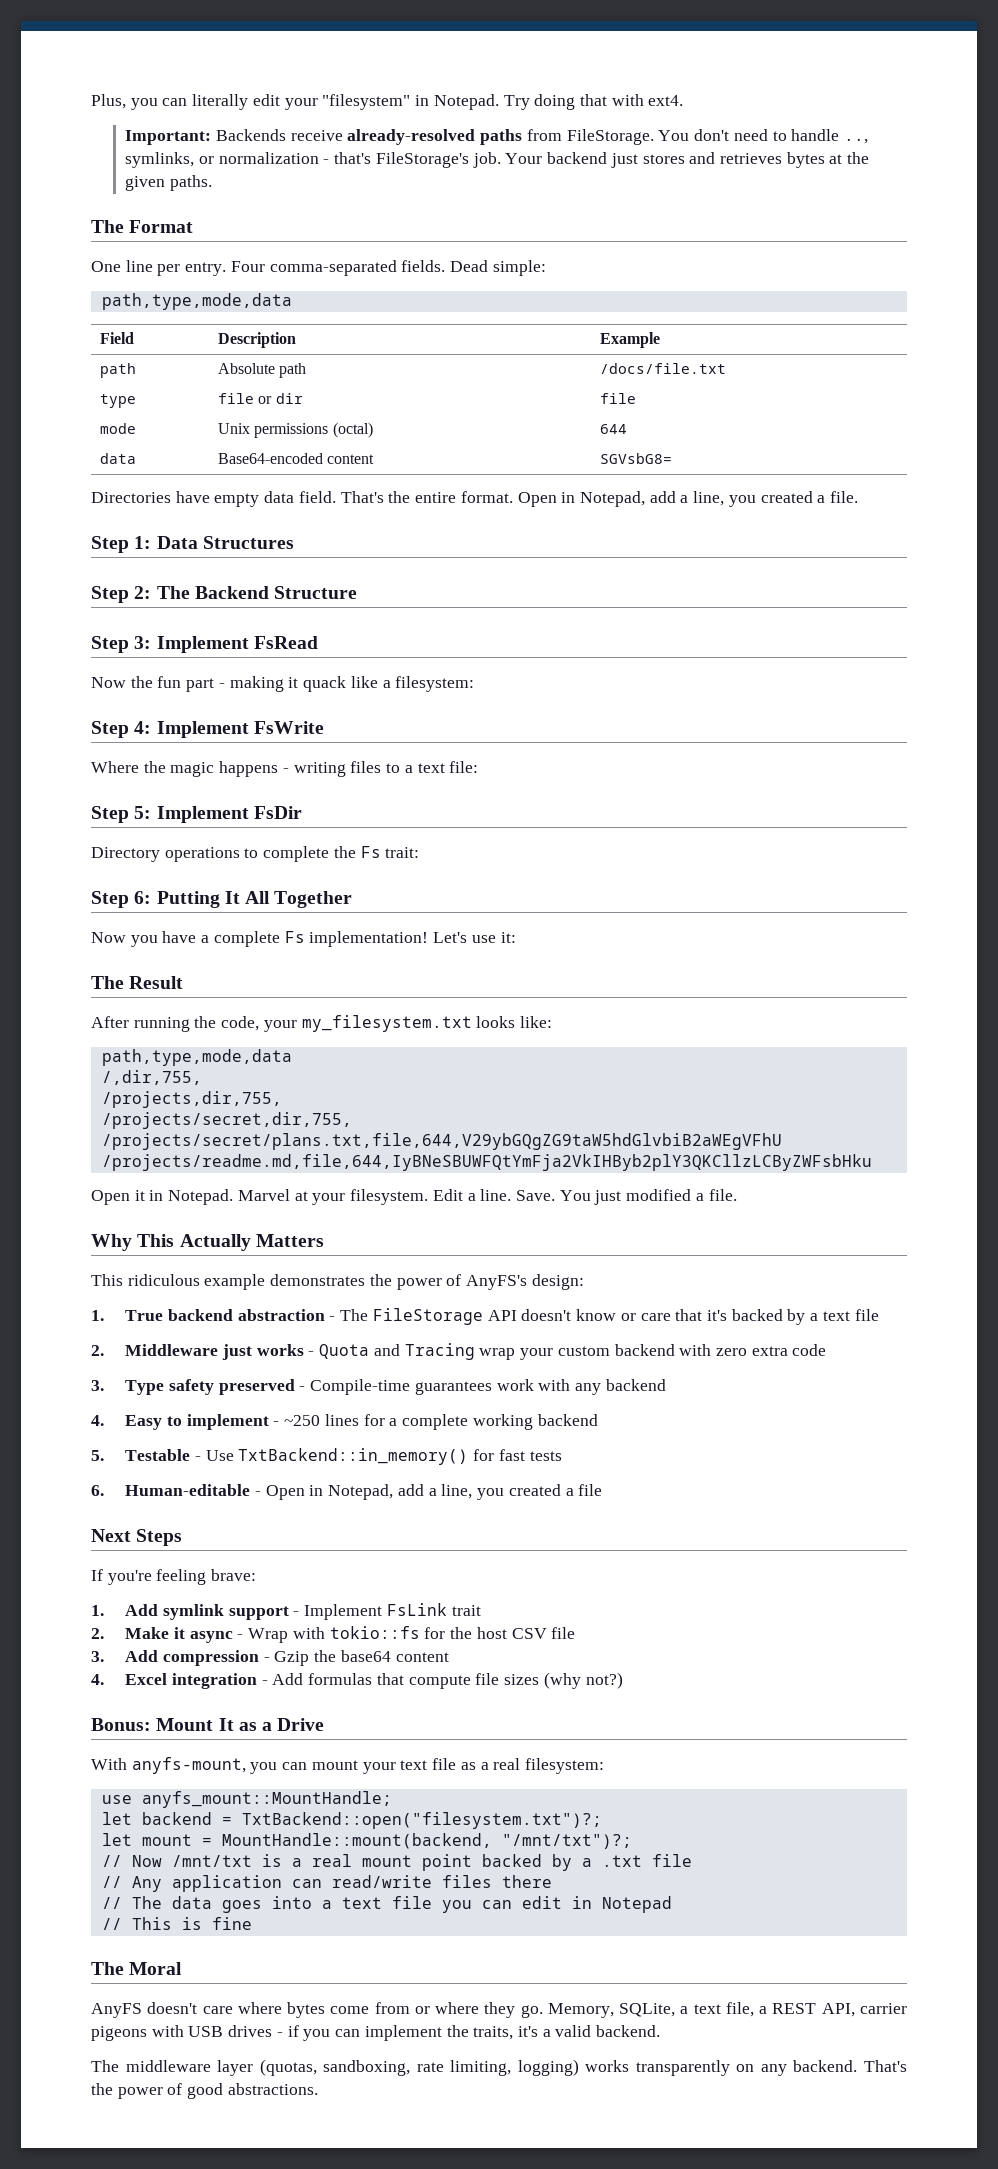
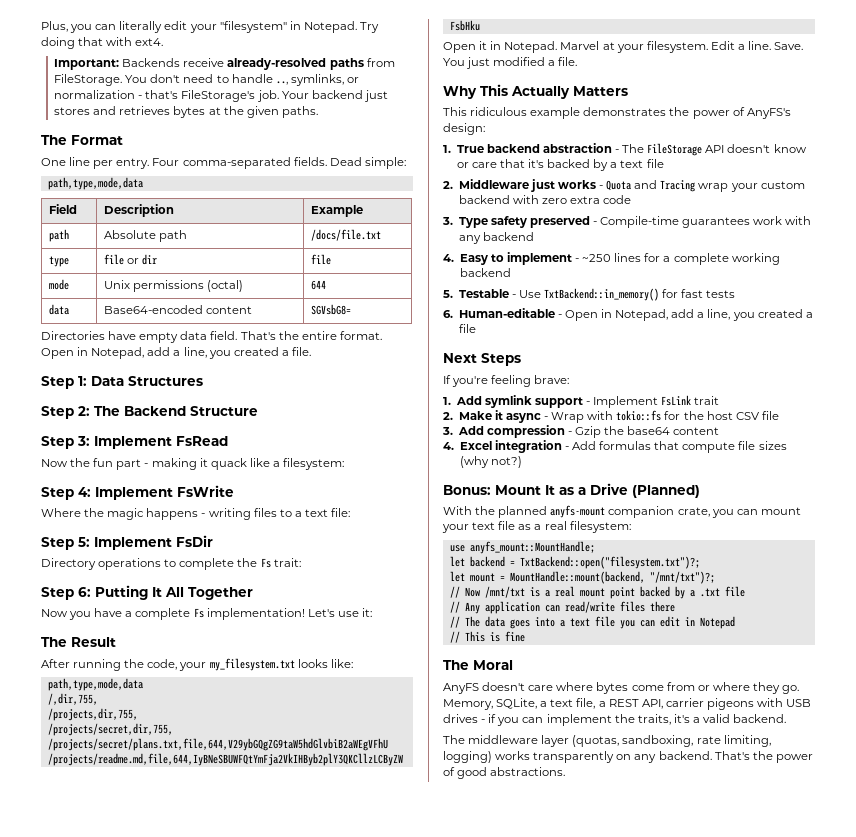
(325, 1724) none -> [632,485,700,498] (Planned)
[131,1757,246,1774] anyfs-mount, -> [475,505,710,518] the planned anyfs-mount companion crate,

